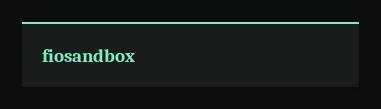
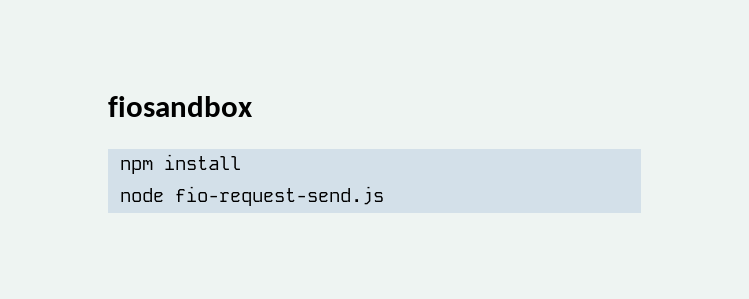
(135, 55) none -> [120,154,241,174] [120,186,384,206] // npm install // node fio-request-send.js

